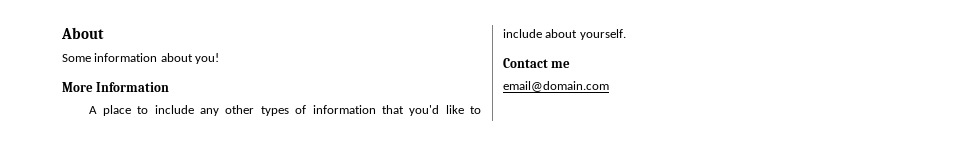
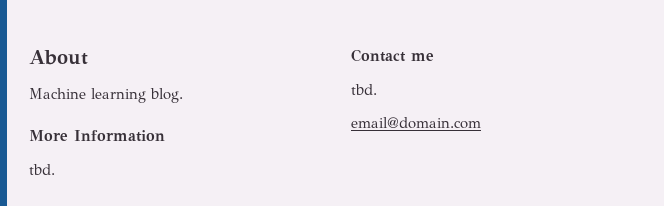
[62,53,220,64] [62,82,170,92] [88,105,481,116] [503,29,626,40] Some information about you! // More Information // A place to include any other types of information that you'd like to include about yourself. -> [29,88,183,103] [29,130,165,142] [29,164,55,175] Machine learning blog. // More Information // tbd.
(571, 64) none -> [351,84,377,95] // tbd.

